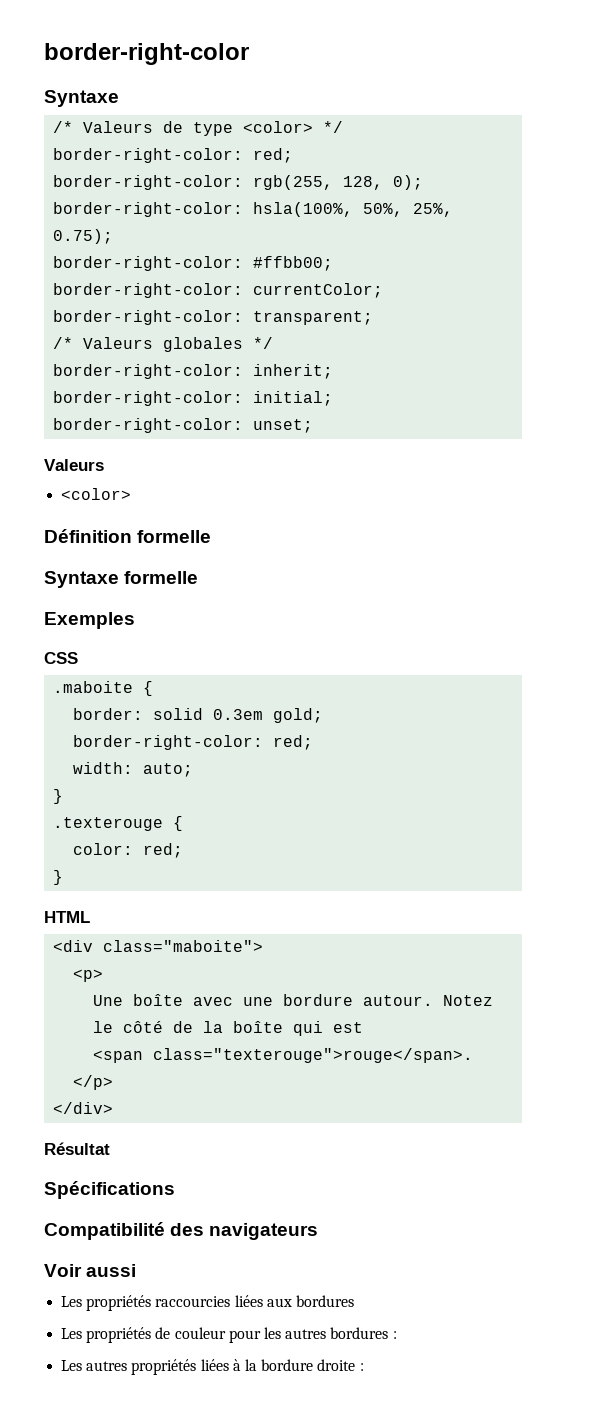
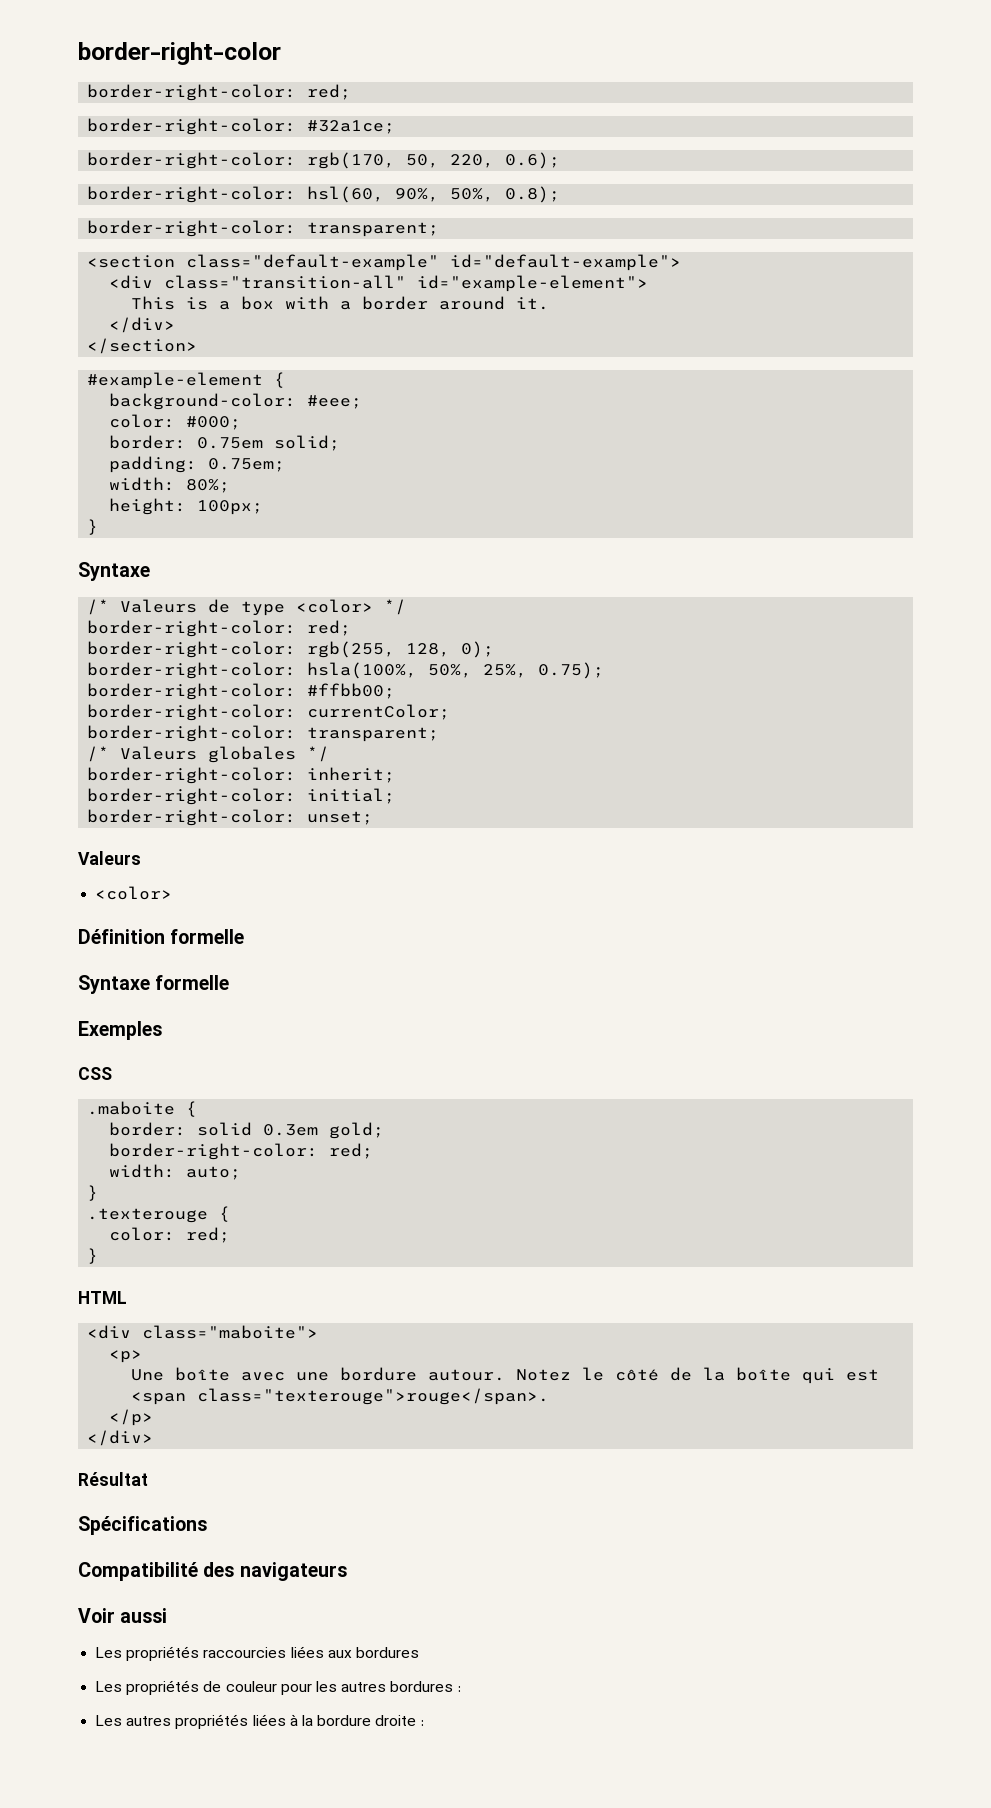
(249, 54) none -> [87,84,352,101] [87,118,396,135] [87,152,561,169] [87,186,561,203] [87,220,440,237] [87,254,682,271] [109,275,649,292] [131,296,550,310] [109,317,176,333] [87,338,198,354] [87,372,286,389] [109,393,363,410] [109,414,242,430] [109,435,341,451] [109,456,286,473] [109,477,231,493] [109,498,264,515] [87,519,99,535] // border-right-color: red; // border-right-color: #32a1ce; // border-right-color: rgb(170, 50, 220, 0.6); // border-right-color: hsl(60, 90%, 50%, 0.8); // border-right-color: transparent; // <section class="default-example" id="default-example"> // <div class="transition-all" id="example-element"> // This is a box with a border around it. // </div> // </section> // #example-element { // background-color: #eee; // color: #000; // border: 0.75em solid; // padding: 0.75em; // width: 80%; // height: 100px; // }

